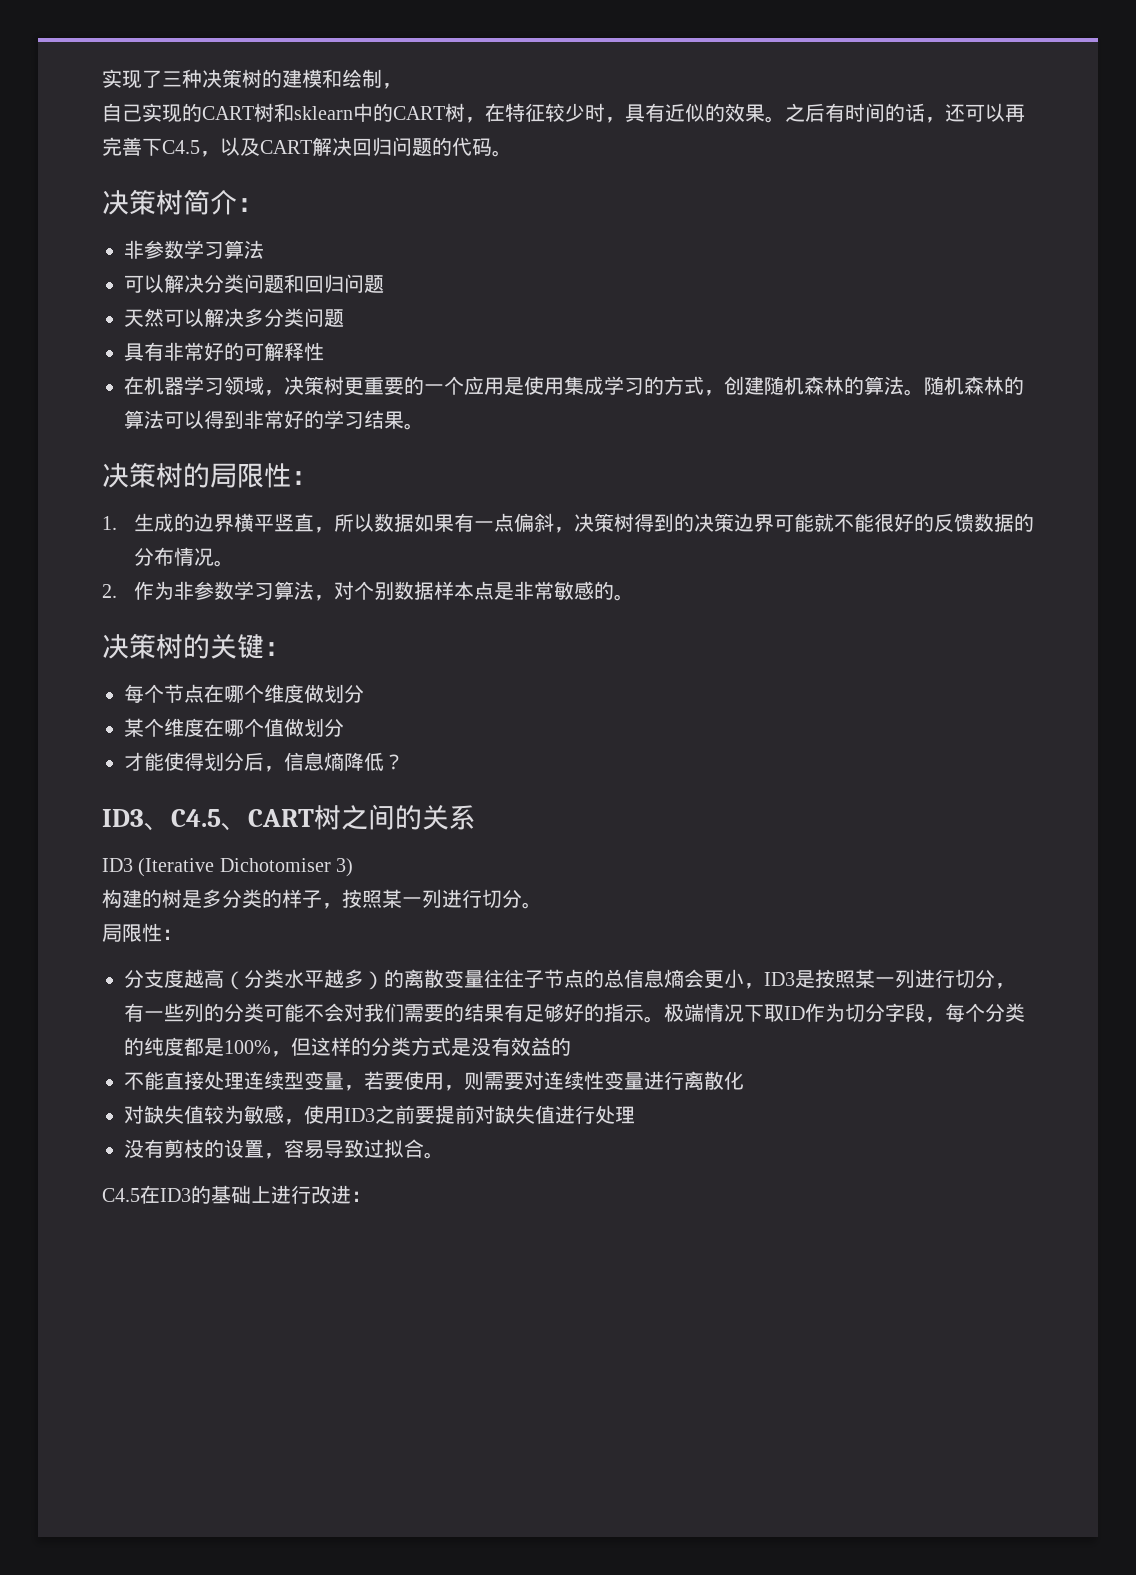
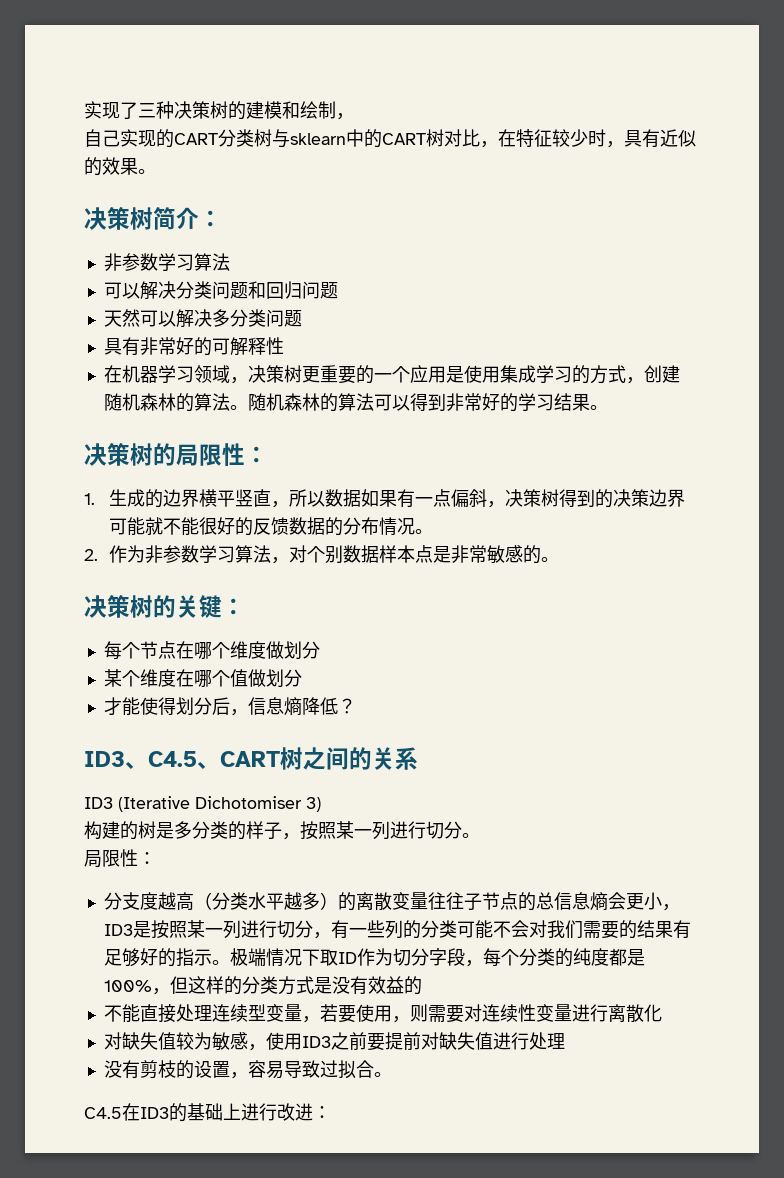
[254,103,294,122] 树和 -> [218,129,290,148] 分类树与
(465, 112) none -> [444,129,480,147] 对比
[785,103,1025,123] [102,137,512,157] 之后有时间的话，还可以再完善下C4.5，以及CART解决回归问题的代码。 -> (156, 171) none

